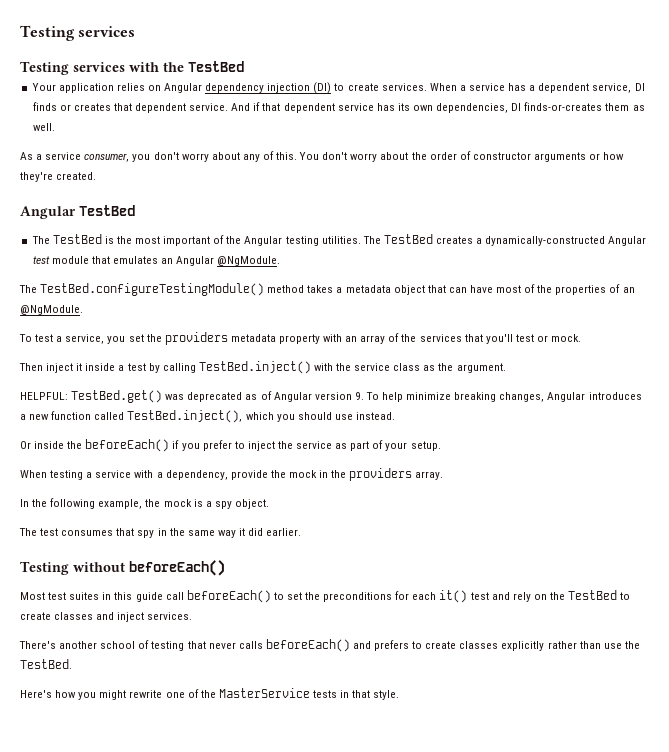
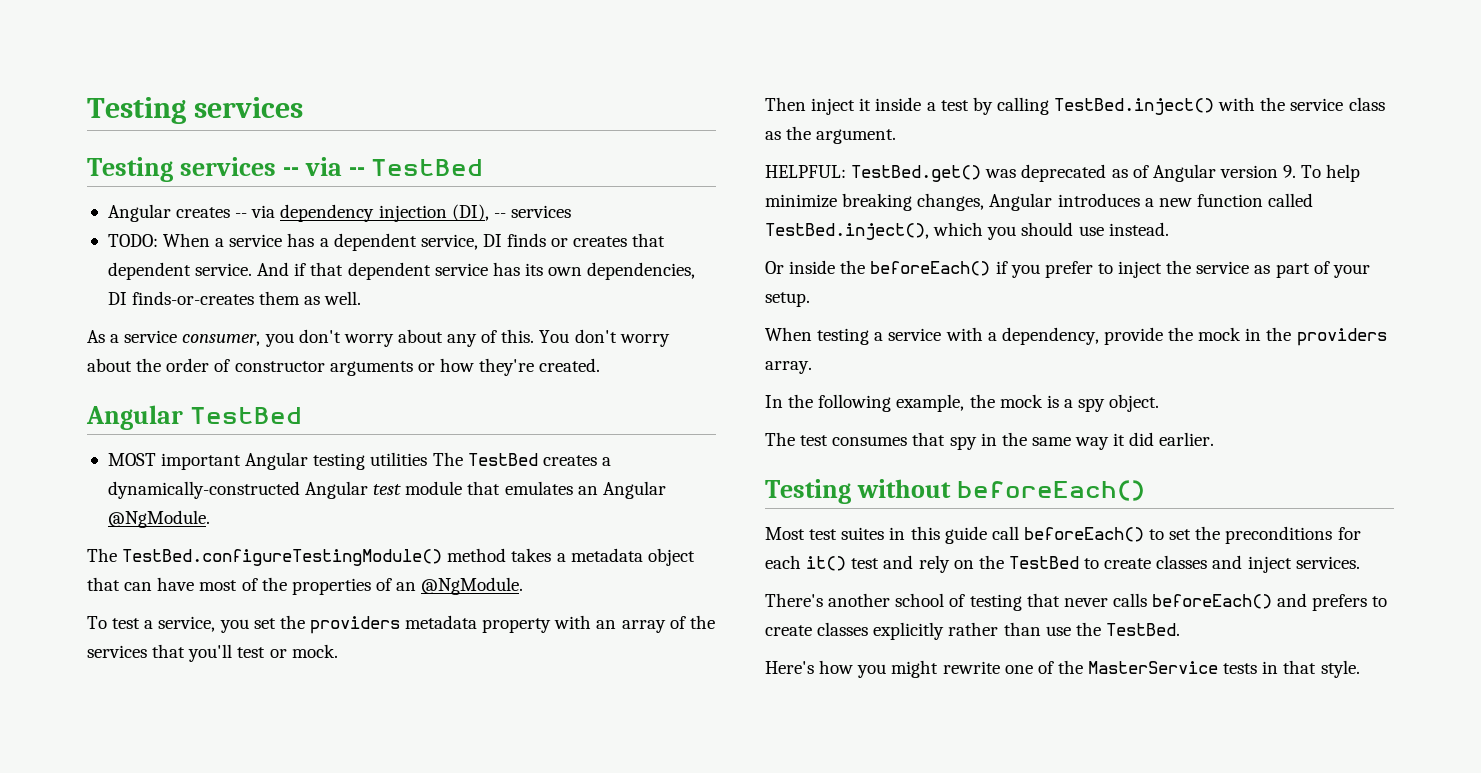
[129,61,244,72] [31,82,427,94] with the TestBed // Your application relies on Angular dependency injection (DI) to create services. -> [282,157,484,176] [107,204,571,222] [107,234,158,247] -- via -- TestBed // Angular creates -- via dependency injection (DI), -- services // TODO:
[31,234,242,246] The TestBed is the most important of the -> [107,453,242,470] MOST important
[321,236,361,244] utilities. -> [370,452,428,466] utilities

